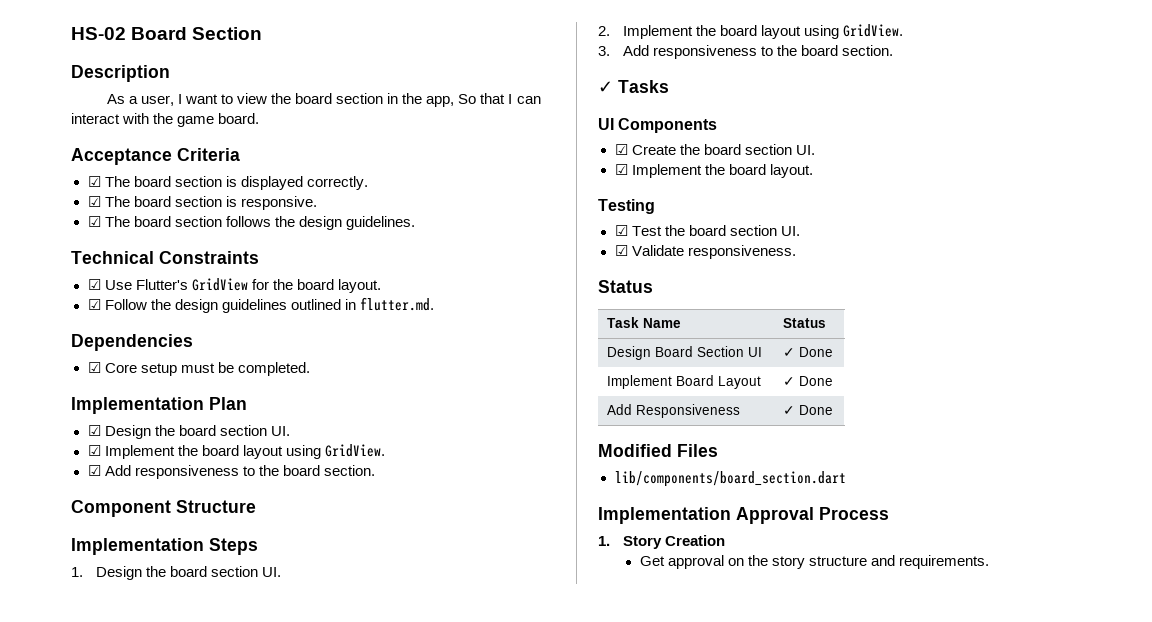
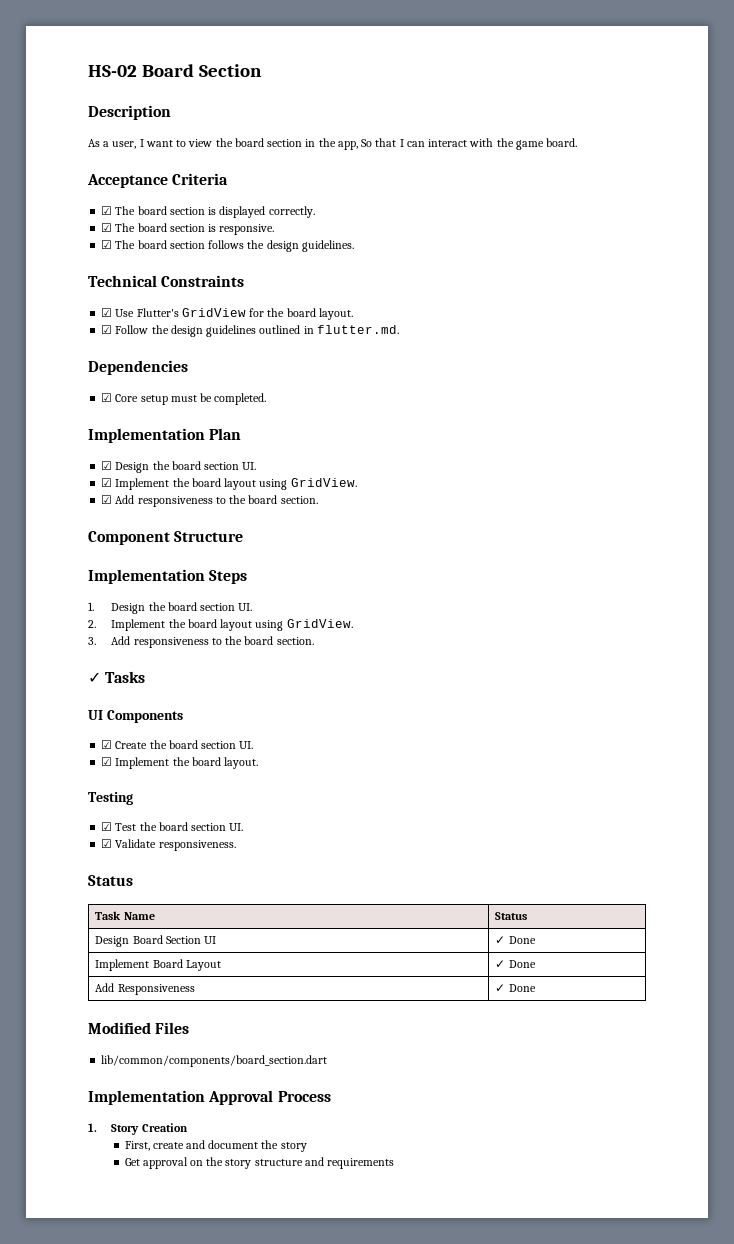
[614,471,846,487] lib/components/board_section.dart -> [101,1055,328,1067] lib/common/components/board_section.dart
(726, 540) none -> [124,1140,307,1152] // First, create and document the story
[899,555,990,569] requirements. -> [327,1158,395,1169] requirements

